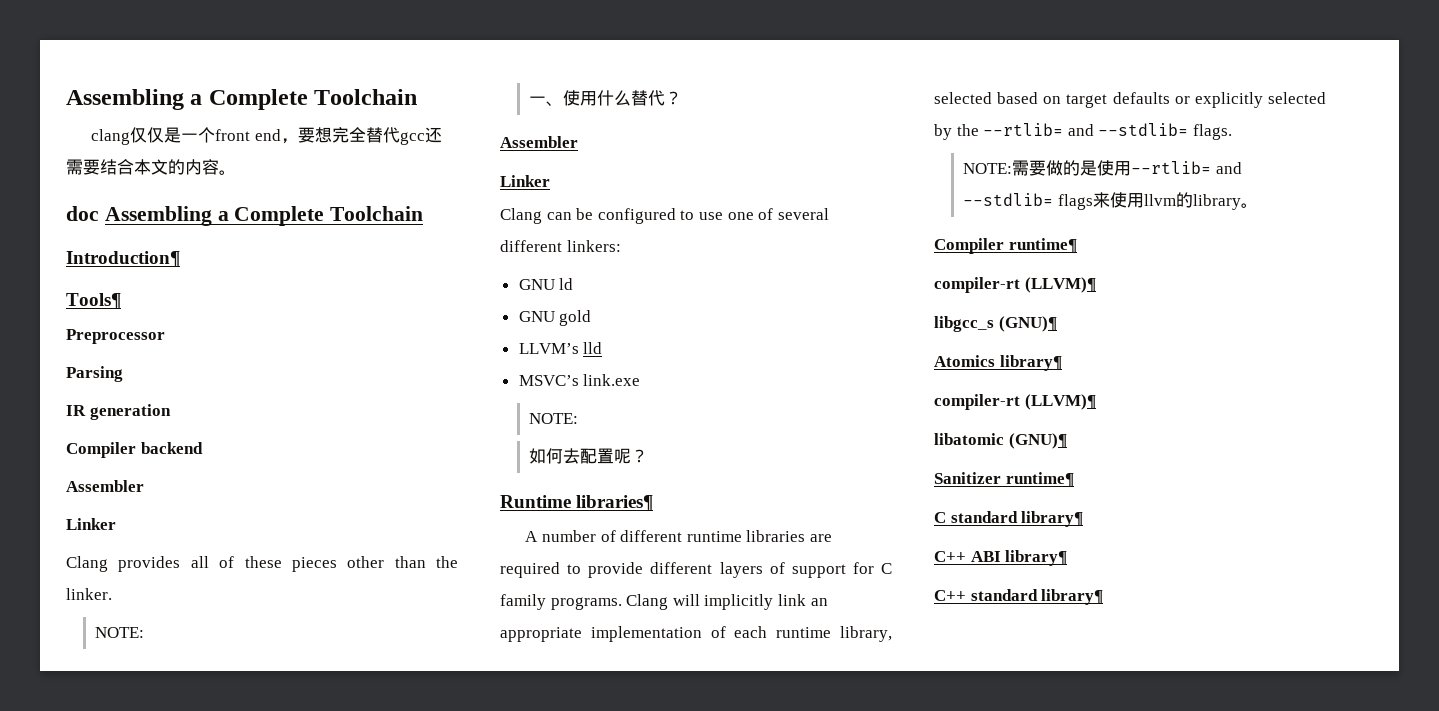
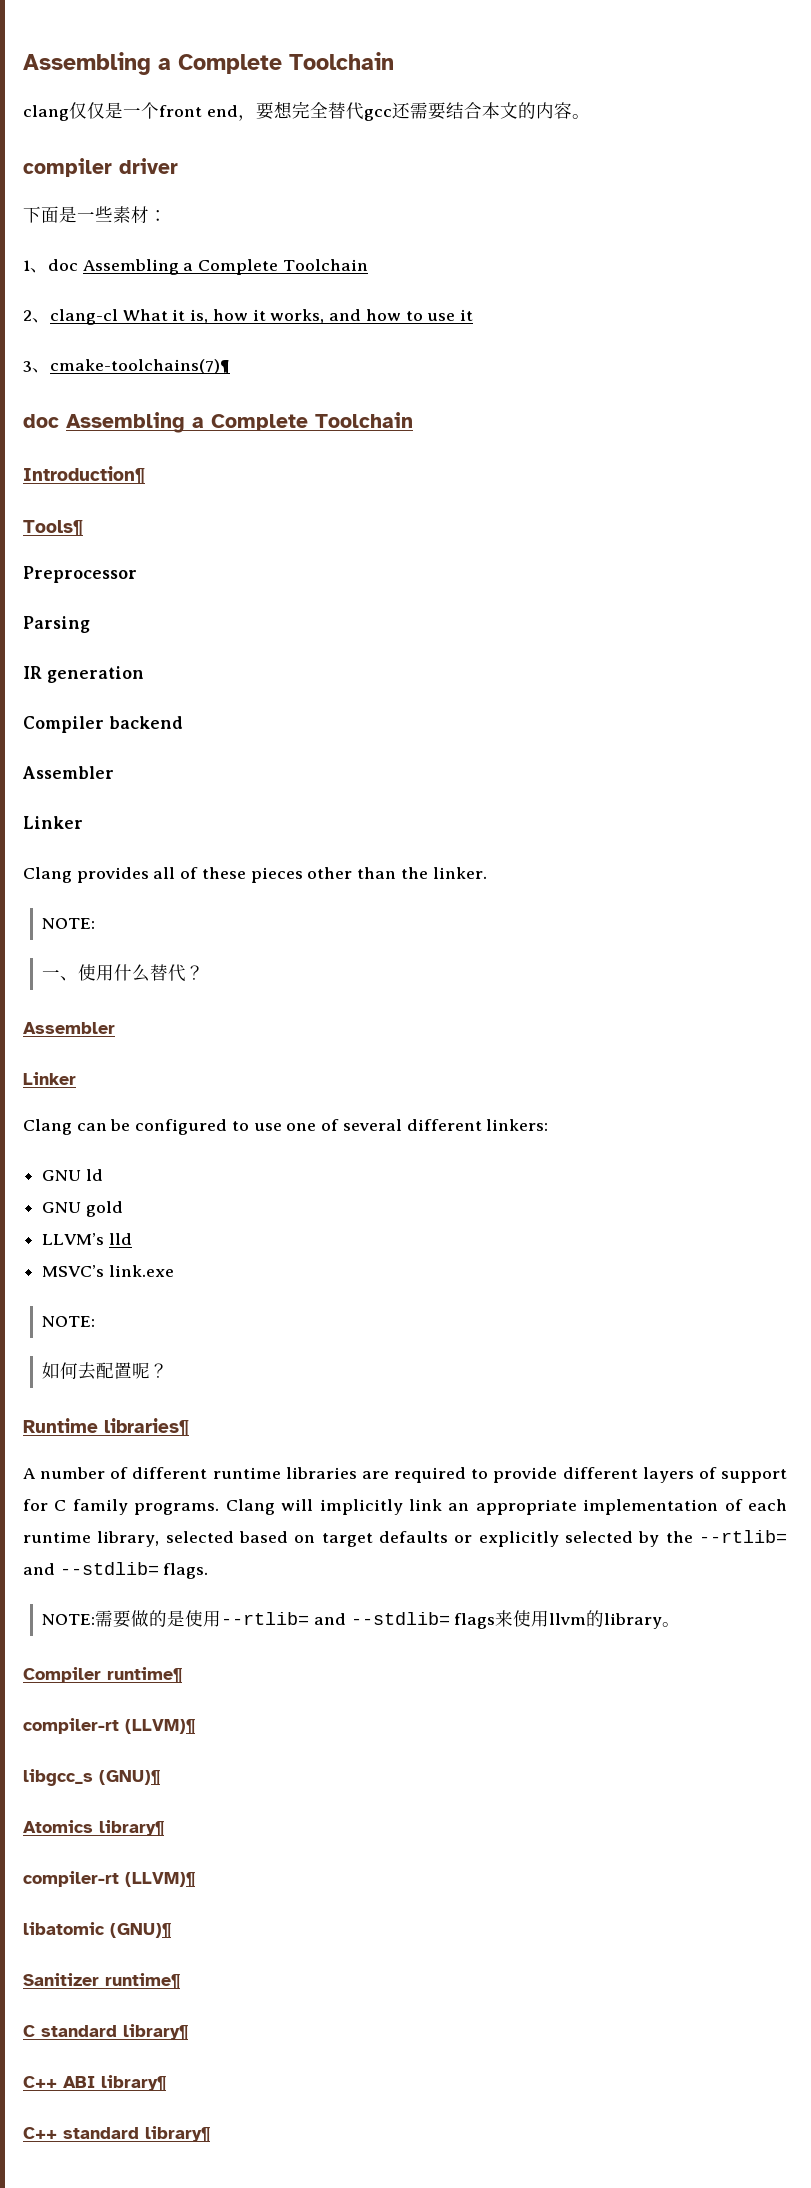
(236, 172) none -> [23,158,178,177] [23,206,167,224] [23,259,368,275] [23,309,473,325] [23,359,230,374] // compiler driver // 下面是一些素材： // 1、doc Assembling a Complete Toolchain // 2、clang-cl What it is, how it works, and how to use it // 3、cmake-toolchains(7)¶

